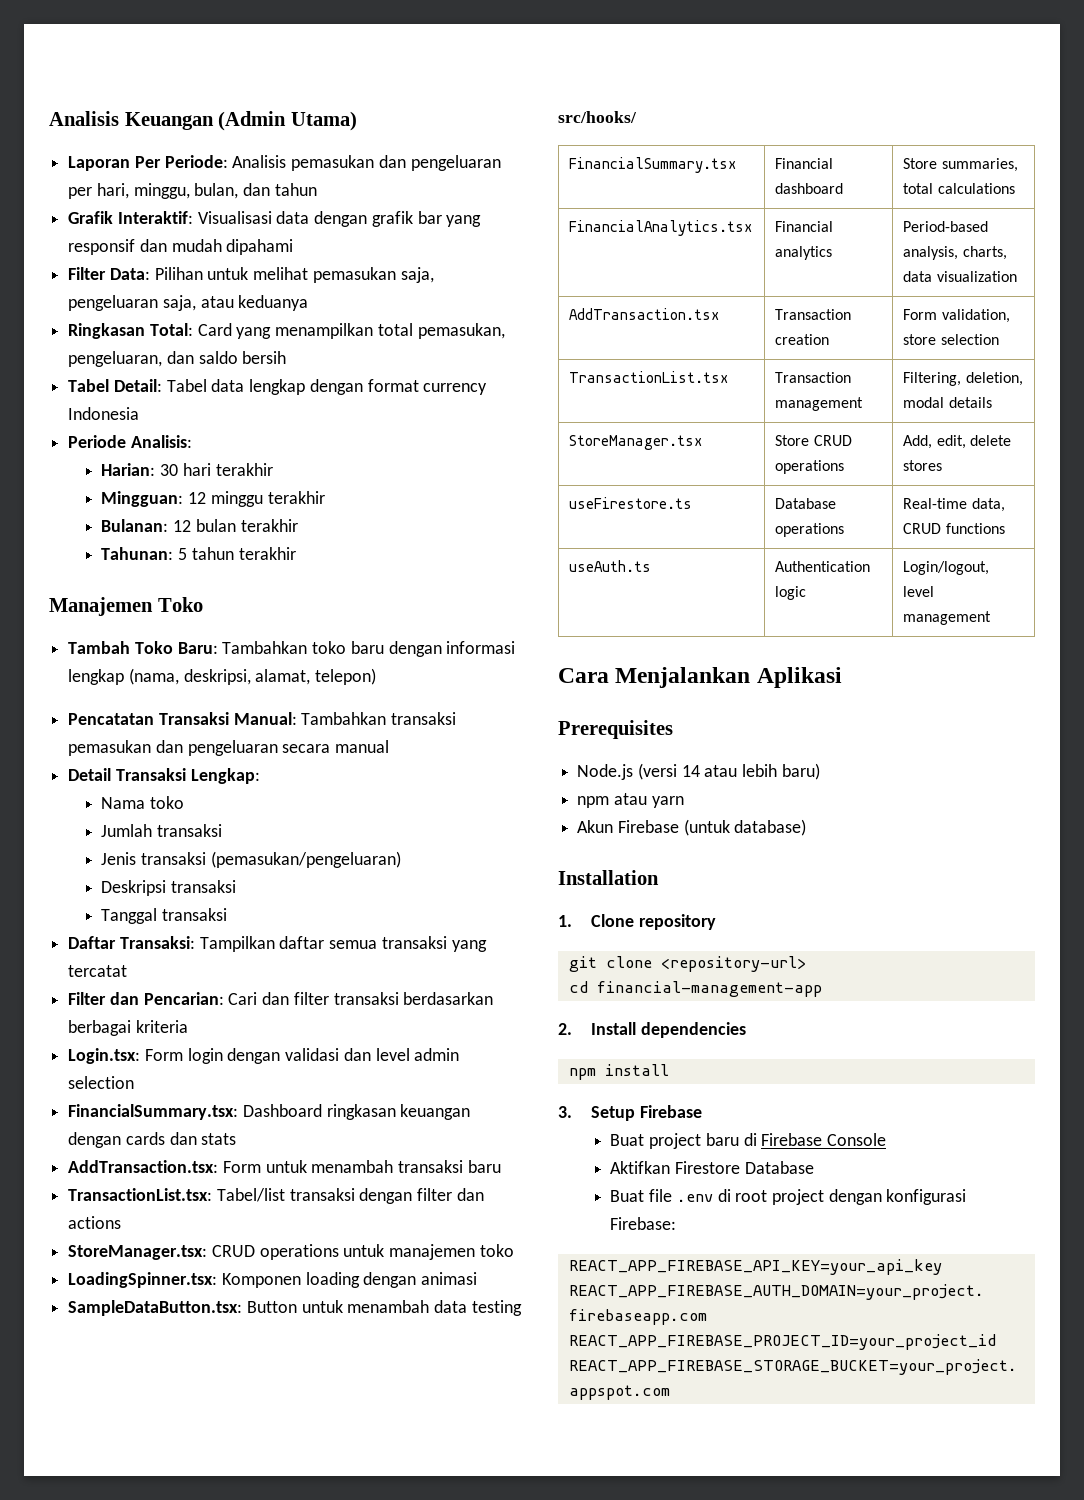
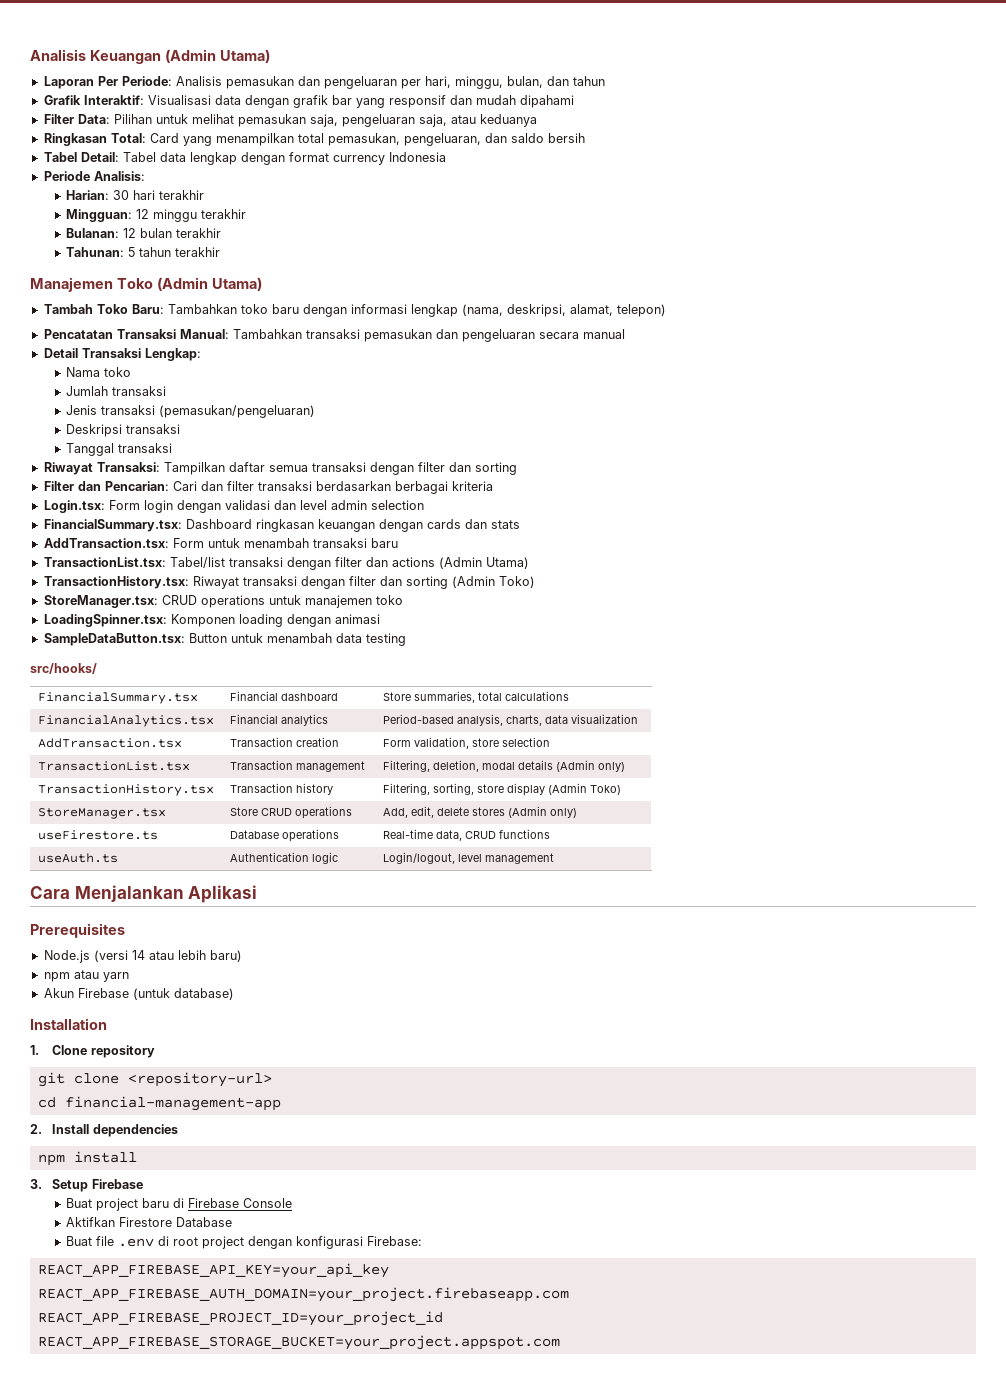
(203, 604) none -> [156,277,262,291] (Admin Utama)
[68,936,117,949] Daftar -> [43,462,93,475] Riwayat
[451,940,487,952] [68,965,128,977] yang tercatat -> [369,462,517,475] dengan filter dan sorting
(122, 1222) none -> [438,557,529,569] [43,576,535,589] (Admin Utama) // TransactionHistory.tsx: Riwayat transaksi dengan filter dan sorting (Admin Toko)
(992, 402) none -> [555,760,625,772] [37,784,214,796] [229,783,333,795] [382,783,621,796] (Admin only) // TransactionHistory.tsx | Transaction history | Filtering, sorting, store display (Admin Toko)
(943, 465) none -> [507,806,577,818] (Admin only)

